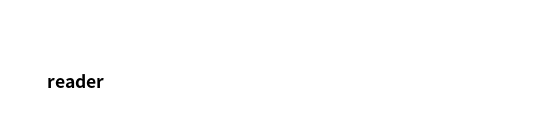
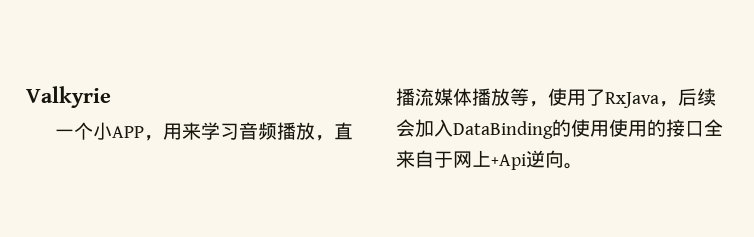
[47,74,104,88] reader -> [26,86,111,108] [55,122,354,141] [396,88,716,108] [396,119,723,139] [396,150,583,170] Valkyrie // 一个小APP，用来学习音频播放，直播流媒体播放等，使用了RxJava，后续会加入DataBinding的使用使用的接口全来自于网上+Api逆向。

